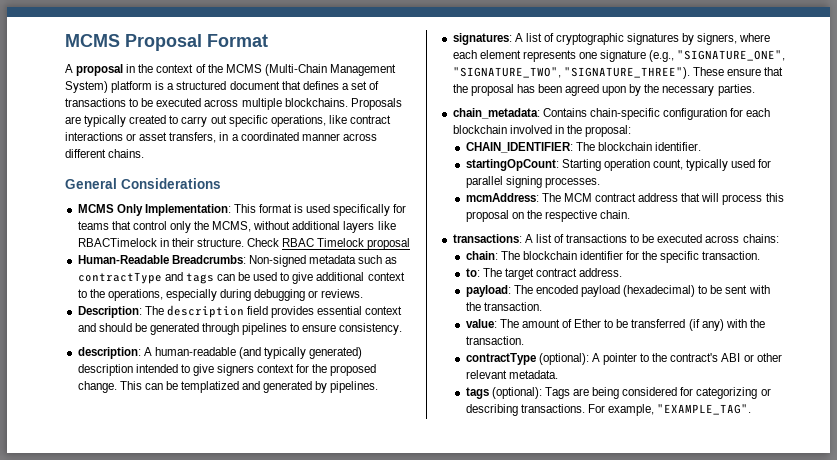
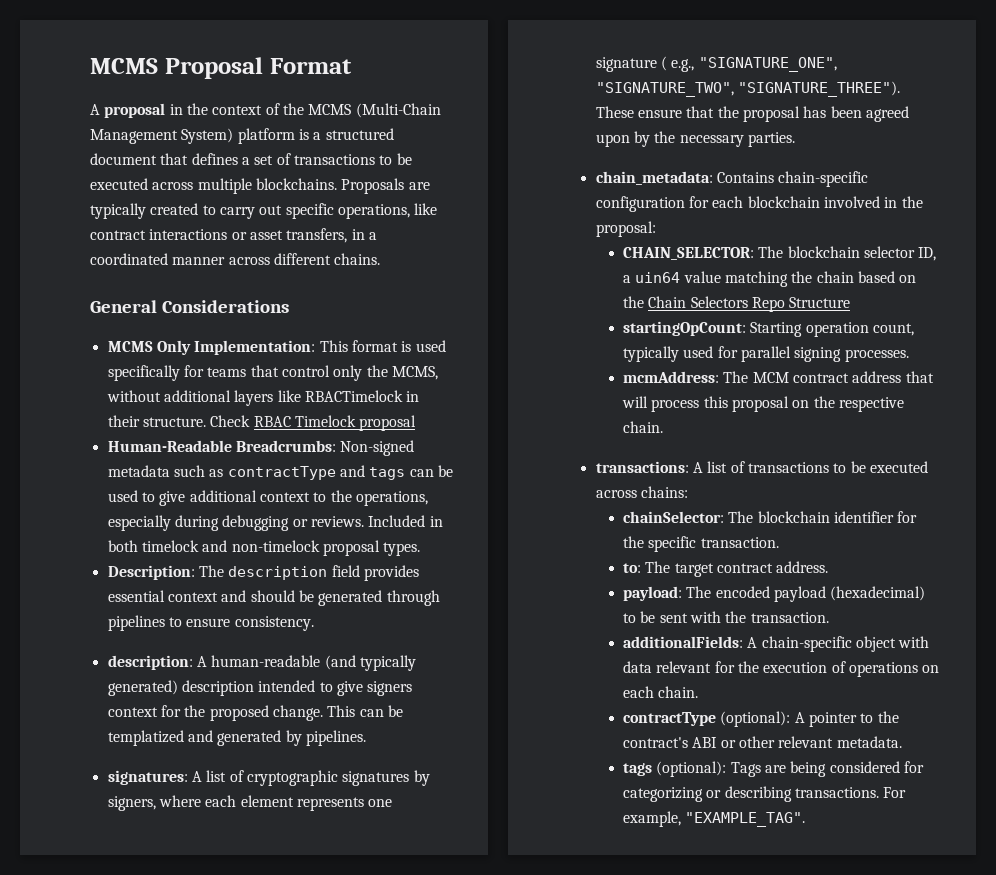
(364, 293) none -> [368,515,443,527] [107,540,421,556] Included in both timelock and non-timelock proposal types.
[649,50,675,62] (e.g., -> [660,56,695,72] ( e.g.,
[465,142,701,153] CHAIN_IDENTIFIER: The blockchain identifier. -> [622,246,937,261] [622,271,917,287] [622,296,851,312] CHAIN_SELECTOR: The blockchain selector ID, a uin64 value matching the chain based on the Chain Selectors Repo Structure
[465,251,498,260] chain: -> [622,511,724,523] chainSelector:
[465,319,765,331] [465,336,524,345] value: The amount of Ether to be transferred (if any) with the transaction. -> [622,636,930,652] [622,661,940,677] [622,686,699,698] additionalFields: A chain-specific object with data relevant for the execution of operations on each chain.

